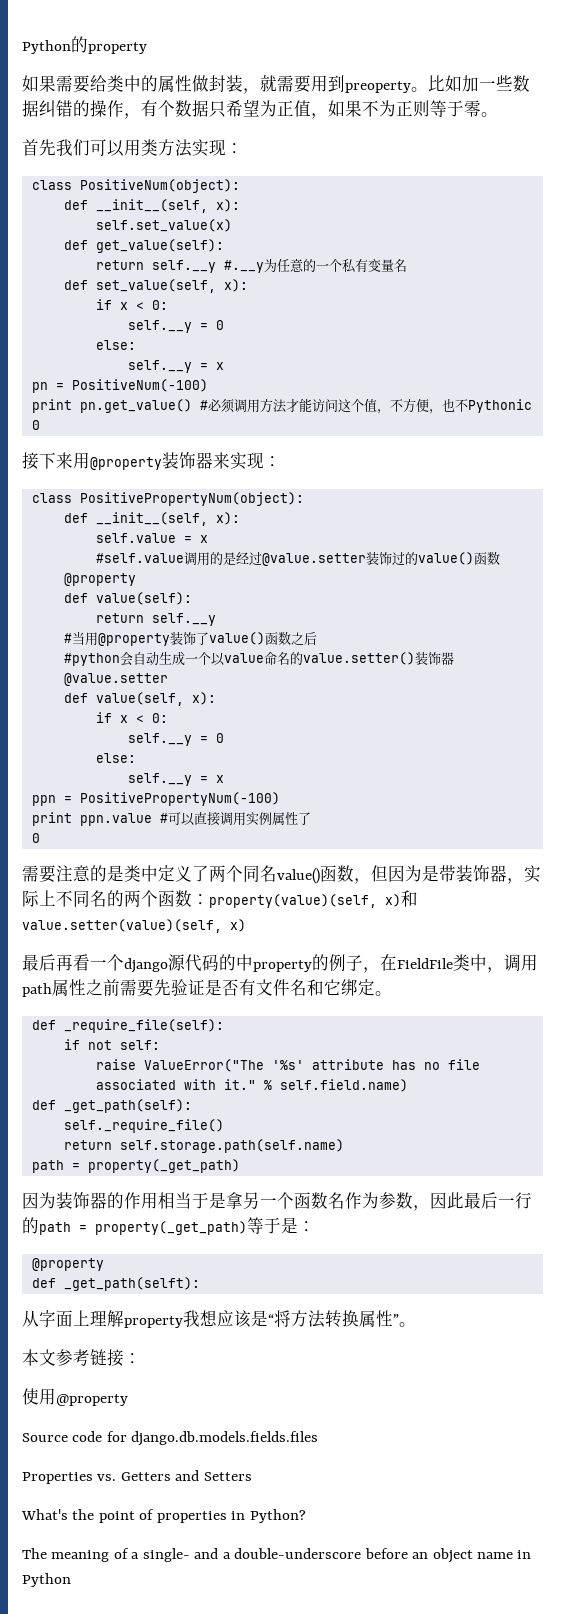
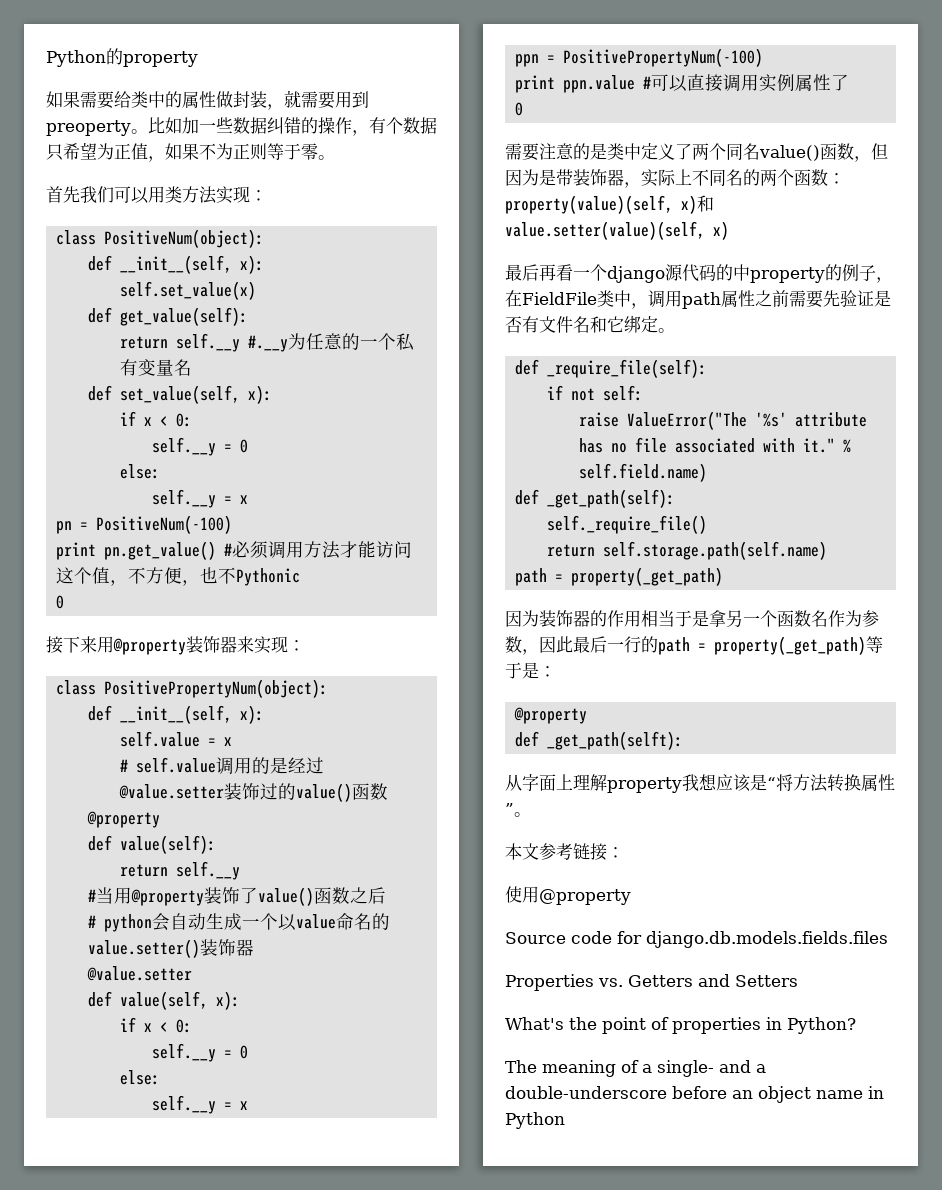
[95,553,184,563] #self.value -> [120,757,217,773] # self.value
[63,653,120,666] #python -> [88,914,153,932] # python

